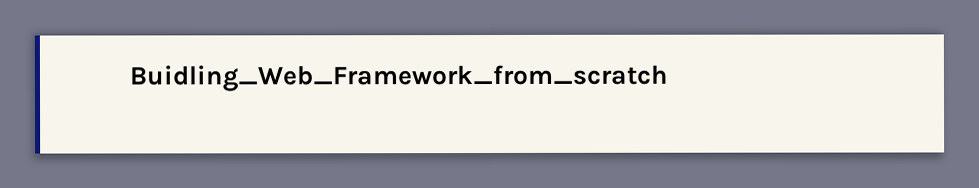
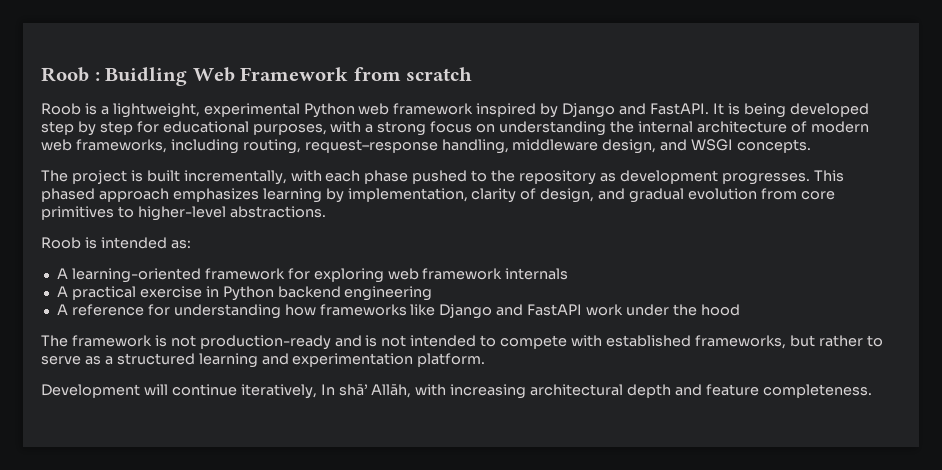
[129,64,668,92] Buidling_Web_Framework_from_scratch -> [41,67,473,86] [41,103,869,118] [41,121,869,136] [41,139,812,154] [41,170,844,185] [41,188,835,203] [41,206,326,221] [41,237,191,249] [56,268,569,283] [56,286,433,301] [56,304,740,319] [41,335,883,350] [41,353,486,368] [41,384,872,399] Roob : Buidling Web Framework from scratch // Roob is a lightweight, experimental Python web framework inspired by Django and FastAPI. It is being developed step by step for educational purposes, with a strong focus on understanding the internal architecture of modern web frameworks, including routing, request–response handling, middleware design, and WSGI concepts. // The project is built incrementally, with each phase pushed to the repository as development progresses. This phased approach emphasizes learning by implementation, clarity of design, and gradual evolution from core primitives to higher-level abstractions. // Roob is intended as: // A learning-oriented framework for exploring web framework internals // A practical exercise in Python backend engineering // A reference for understanding how frameworks like Django and FastAPI work under the hood // The framework is not production-ready and is not intended to compete with established frameworks, but rather to serve as a structured learning and experimentation platform. // Development will continue iteratively, In shā’ Allāh, with increasing architectural depth and feature completeness.

